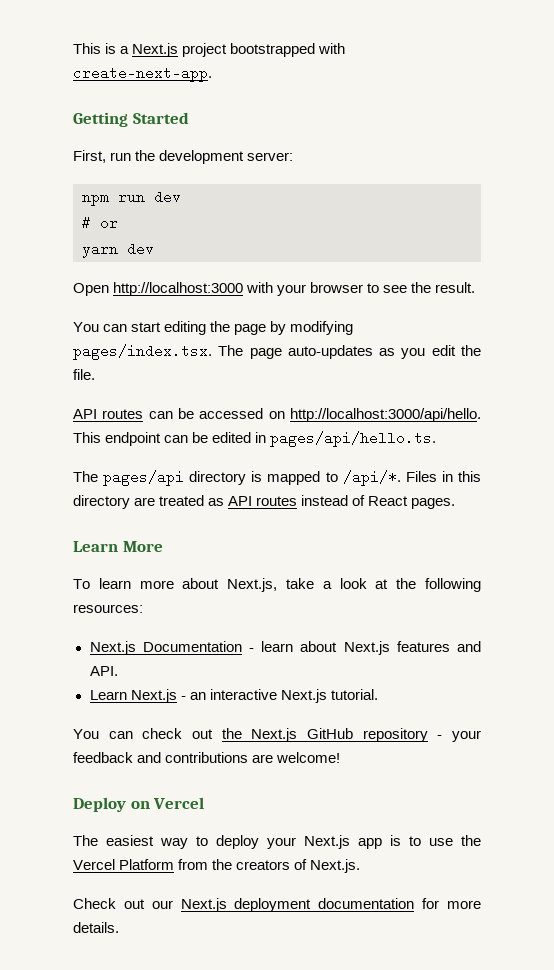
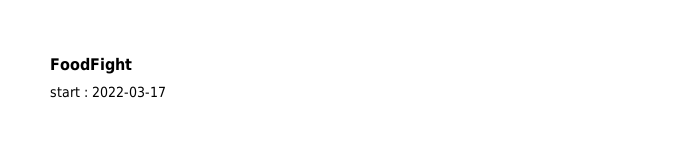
[73,43,346,57] [73,66,212,82] [73,112,189,127] [73,150,294,164] [82,190,181,206] [82,216,118,230] [82,242,154,258] [73,282,476,296] [73,321,354,335] [73,344,481,360] [73,369,95,380] [73,408,481,422] [73,431,437,447] [73,470,481,486] [73,495,456,509] [73,541,163,552] [73,578,482,592] [73,604,143,613] [89,641,482,655] [89,666,118,676] [89,689,378,703] [73,728,482,742] [73,752,341,763] [73,797,205,812] [73,835,481,849] [73,859,361,873] [73,898,482,912] [73,922,119,933] This is a Next.js project bootstrapped with create-next-app. // Getting Started // First, run the development server: // npm run dev // # or // yarn dev // Open http://localhost:3000 with your browser to see the result. // You can start editing the page by modifying pages/index.tsx. The page auto-updates as you edit the file. // API routes can be accessed on http://localhost:3000/api/hello. This endpoint can be edited in pages/api/hello.ts. // The pages/api directory is mapped to /api/*. Files in this directory are treated as API routes instead of React pages. // Learn More // To learn more about Next.js, take a look at the following resources: // Next.js Documentation - learn about Next.js features and API. // Learn Next.js - an interactive Next.js tutorial. // You can check out the Next.js GitHub repository - your feedback and contributions are welcome! // Deploy on Vercel // The easiest way to deploy your Next.js app is to use the Vercel Platform from the creators of Next.js. // Check out our Next.js deployment documentation for more details. -> [50,57,132,74] [50,86,166,98] FoodFight // start : 2022-03-17

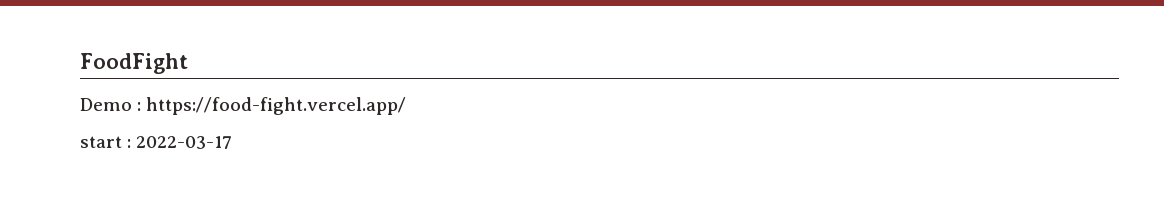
(132, 65) none -> [80,97,407,115] // Demo : https://food-fight.vercel.app/

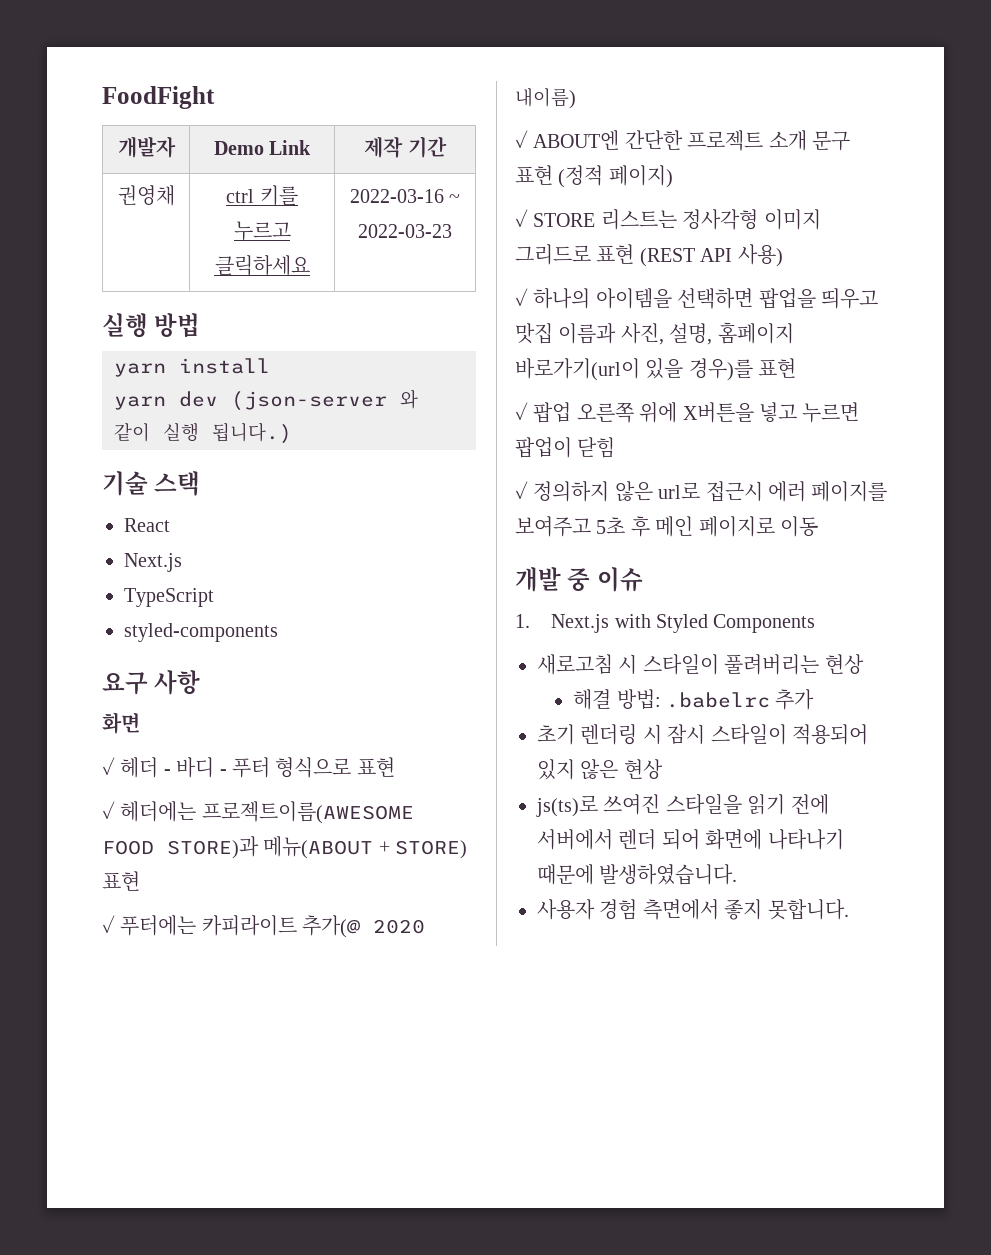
[80,97,407,115] [80,136,233,149] // Demo : https://food-fight.vercel.app/ // start : 2022-03-17 -> [117,136,176,158] [213,140,312,155] [364,136,447,158] [117,185,175,206] [226,185,298,206] [233,221,291,241] [214,255,310,276] [349,189,461,203] [358,224,452,238] [102,313,201,338] [114,358,270,377] [114,389,418,411] [114,422,292,444] [102,471,201,496] [124,518,170,532] [124,553,182,572] [124,588,214,607] [124,623,278,642] [102,670,201,695] [102,712,140,734] [102,757,395,778] [102,801,414,824] [102,836,468,859] [102,871,140,891] [102,915,426,938] [515,88,576,109] [515,130,850,151] [515,165,673,188] [515,209,821,230] [515,244,783,267] [515,288,878,309] [515,322,794,345] [515,358,797,381] [515,402,860,423] [515,437,616,458] [515,481,888,502] [515,516,818,537] [515,567,643,592] [515,614,816,633] [537,654,864,675] [573,689,815,710] [537,724,868,745] [537,759,663,780] [536,794,829,817] [537,829,844,850] [537,864,738,885] [537,899,849,920] // 개발자 | Demo Link | 제작 기간 // 권영채 | ctrl 키를 누르고 클릭하세요 | 2022-03-16 ~ 2022-03-23 // 실행 방법 // yarn install // yarn dev (json-server 와 같이 실행 됩니다.) // 기술 스택 // React // Next.js // TypeScript // styled-components // 요구 사항 // 화면 // ✓ 헤더 - 바디 - 푸터 형식으로 표현 // ✓ 헤더에는 프로젝트이름(AWESOME FOOD STORE)과 메뉴(ABOUT + STORE) 표현 // ✓ 푸터에는 카피라이트 추가(@ 2020 내이름) // ✓ ABOUT엔 간단한 프로젝트 소개 문구 표현 (정적 페이지) // ✓ STORE 리스트는 정사각형 이미지 그리드로 표현 (REST API 사용) // ✓ 하나의 아이템을 선택하면 팝업을 띄우고 맛집 이름과 사진, 설명, 홈페이지 바로가기(url이 있을 경우)를 표현 // ✓ 팝업 오른쪽 위에 X버튼을 넣고 누르면 팝업이 닫힘 // ✓ 정의하지 않은 url로 접근시 에러 페이지를 보여주고 5초 후 메인 페이지로 이동 // 개발 중 이슈 // 1. Next.js with Styled Components // 새로고침 시 스타일이 풀려버리는 현상 // 해결 방법: .babelrc 추가 // 초기 렌더링 시 잠시 스타일이 적용되어 있지 않은 현상 // js(ts)로 쓰여진 스타일을 읽기 전에 서버에서 렌더 되어 화면에 나타나기 때문에 발생하였습니다. // 사용자 경험 측면에서 좋지 못합니다.

